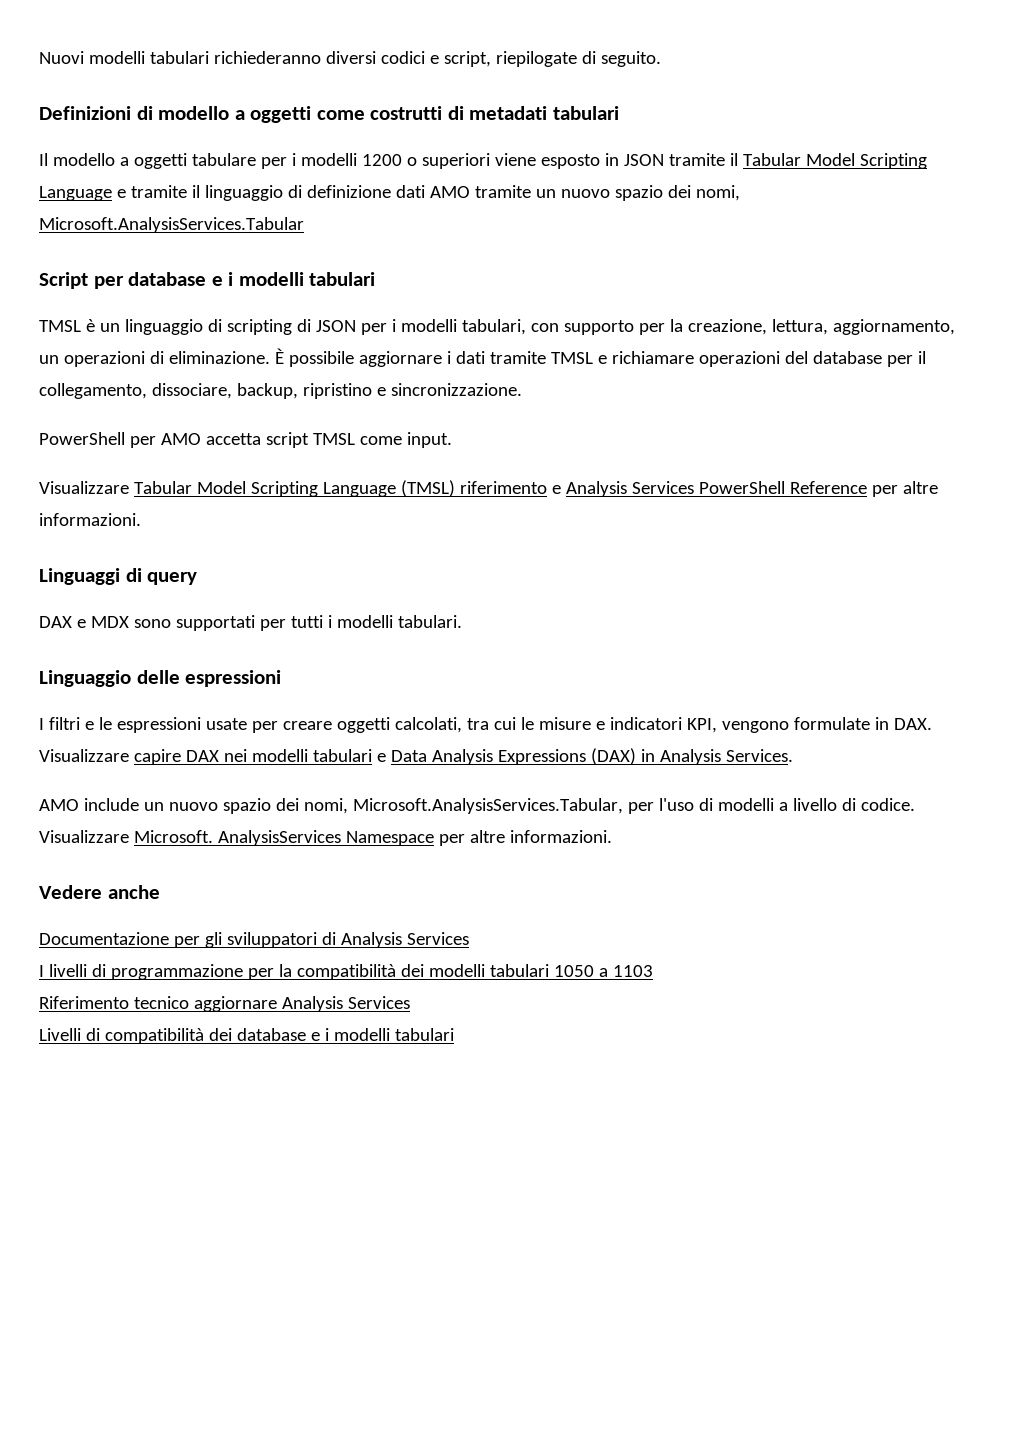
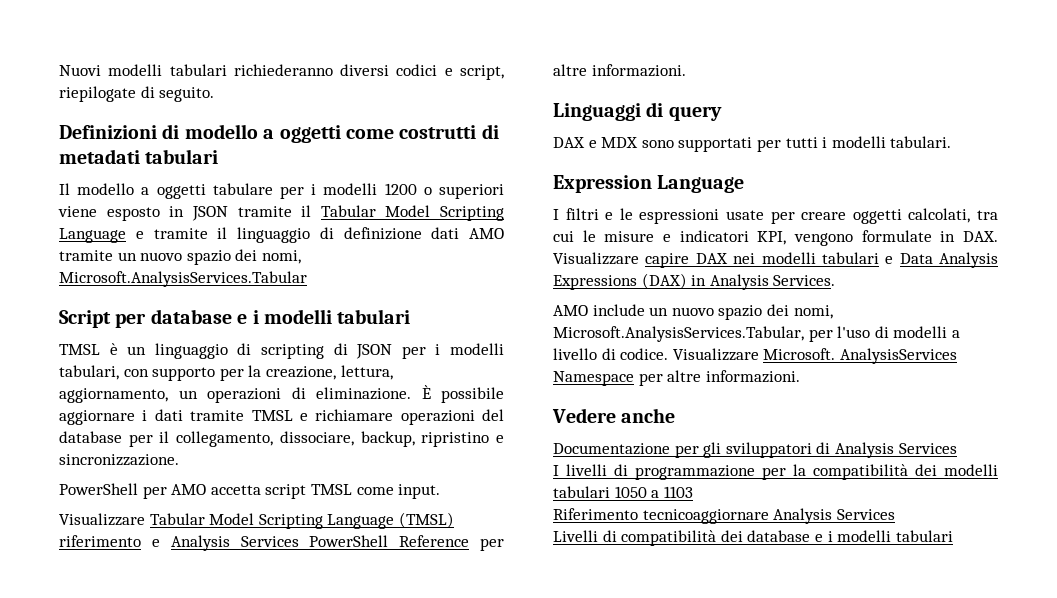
[39,670,282,687] Linguaggio delle espressioni -> [553,175,745,193] Expression Language
[133,996,277,1012] tecnico aggiornare -> [642,509,769,524] tecnicoaggiornare

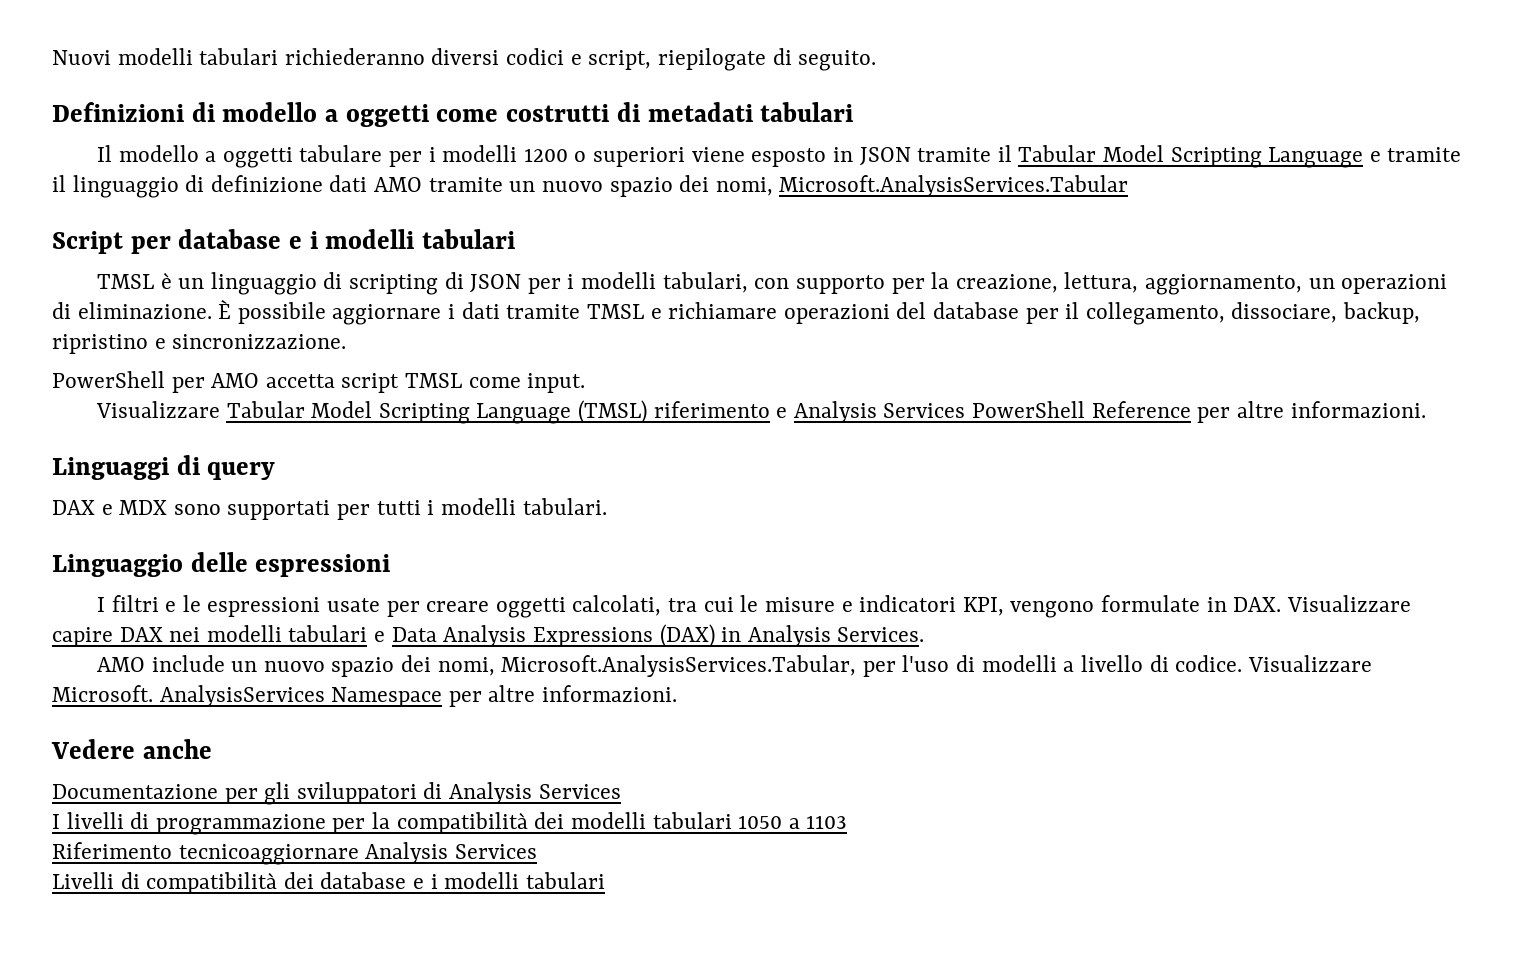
[553,175,745,193] Expression Language -> [52,552,391,577] Linguaggio delle espressioni

